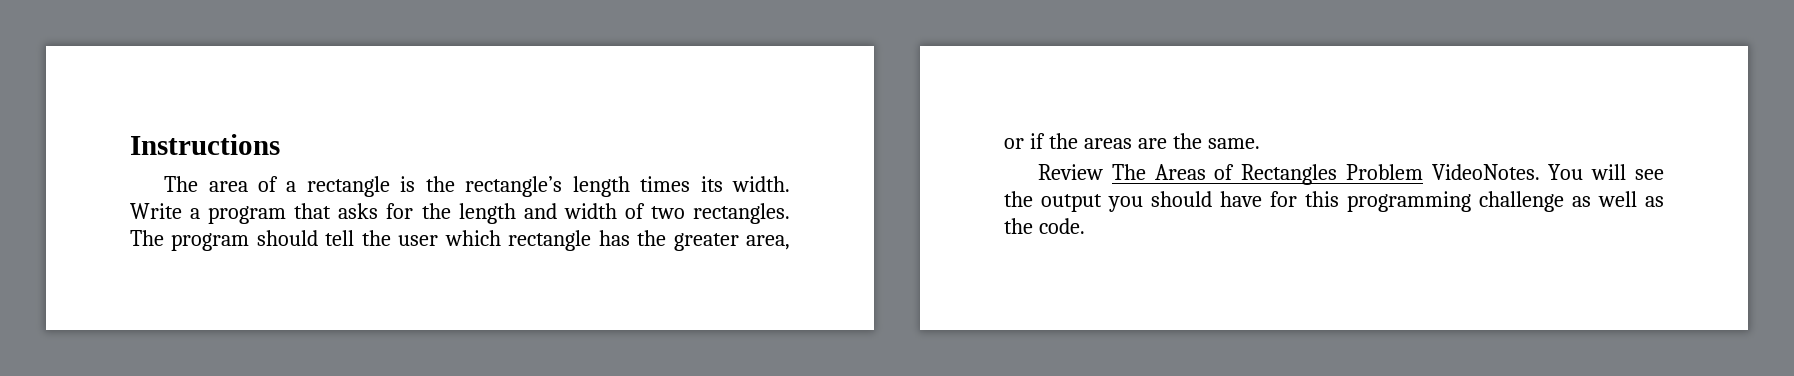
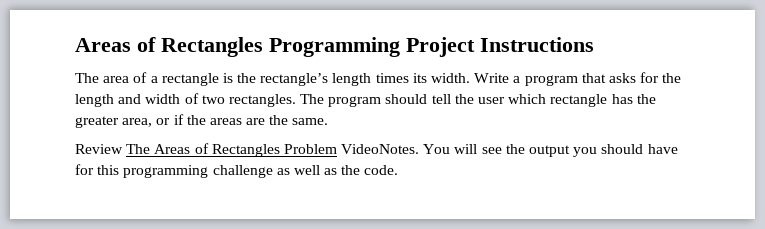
(130, 144) none -> [75,37,475,57] Areas of Rectangles Programming Project

